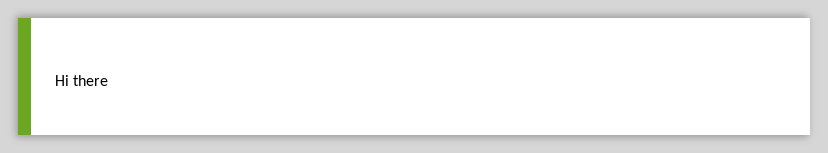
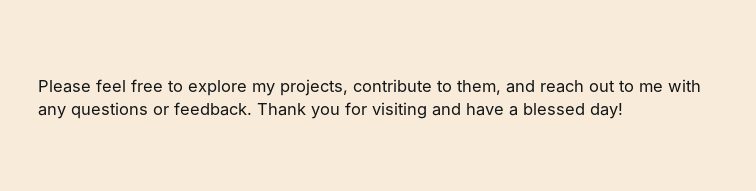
[55,75,109,86] Hi there -> [38,79,701,96] [38,102,623,119] Please feel free to explore my projects, contribute to them, and reach out to me with any questions or feedback. Thank you for visiting and have a blessed day!

